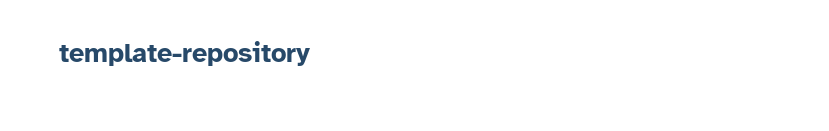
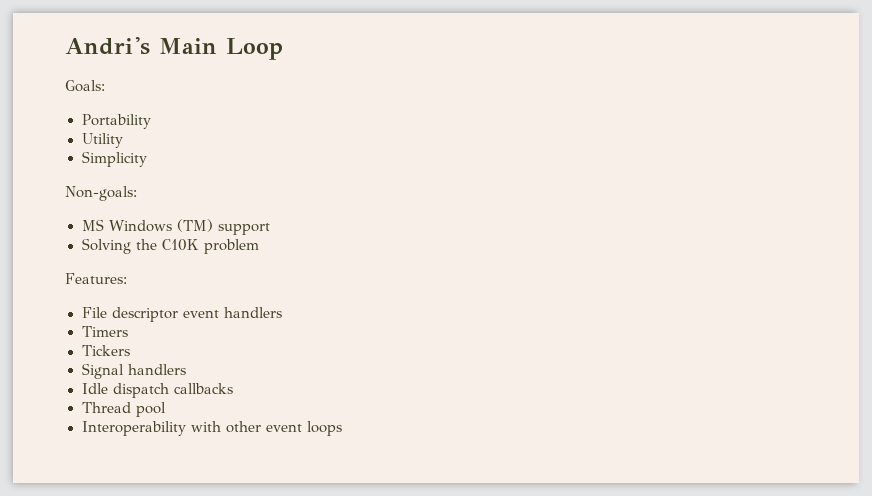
[59,41,310,66] template-repository -> [65,37,283,60] [65,80,105,92] [81,114,151,129] [81,133,123,148] [81,151,147,167] [65,186,137,201] [81,219,270,235] [81,238,259,254] [65,273,127,284] [81,307,282,322] [81,326,128,337] [81,345,130,356] [81,363,186,379] [81,383,233,398] [81,402,166,417] [81,421,342,436] Andri's Main Loop // Goals: // Portability // Utility // Simplicity // Non-goals: // MS Windows (TM) support // Solving the C10K problem // Features: // File descriptor event handlers // Timers // Tickers // Signal handlers // Idle dispatch callbacks // Thread pool // Interoperability with other event loops

